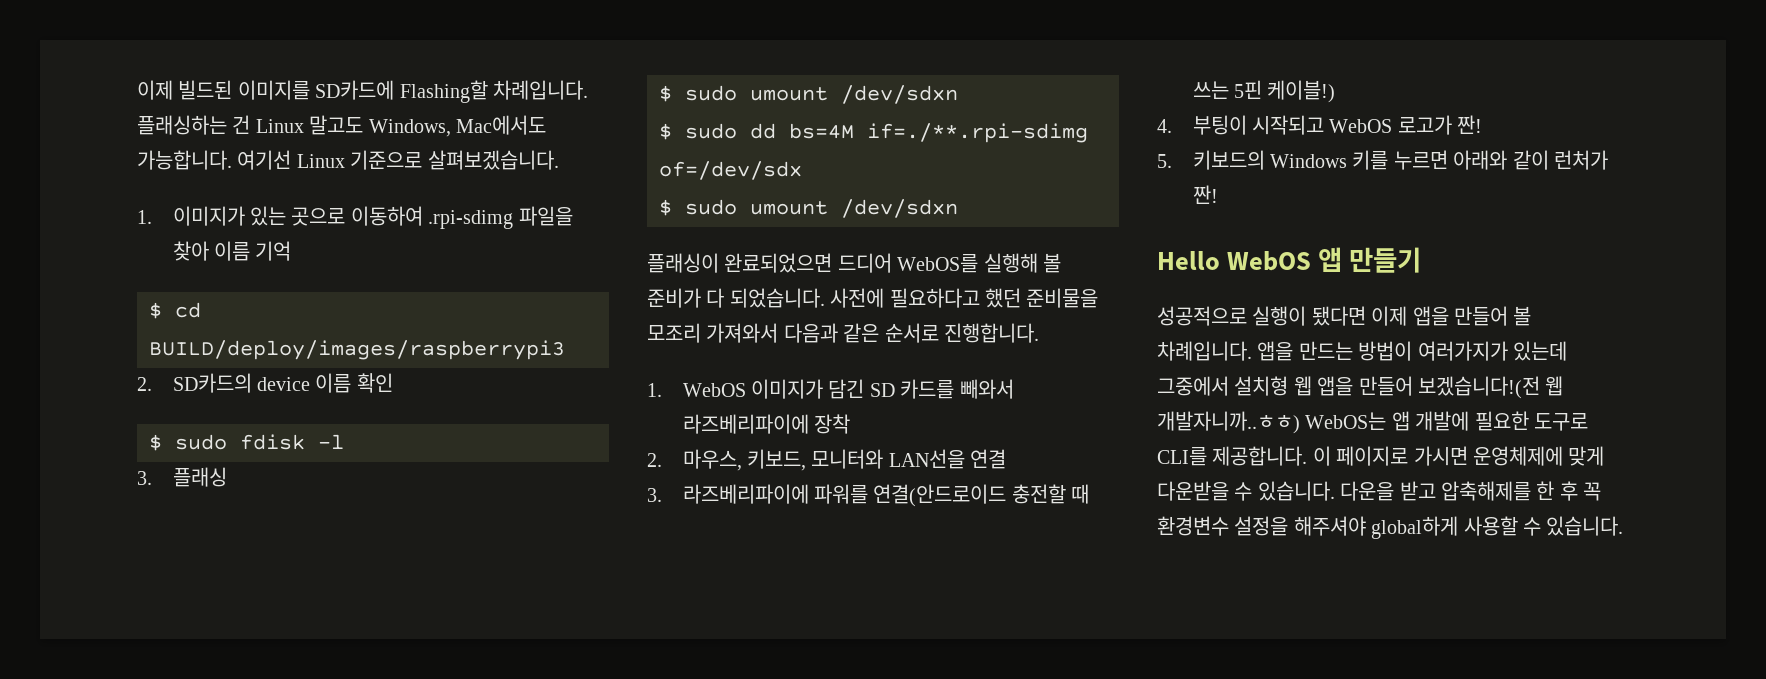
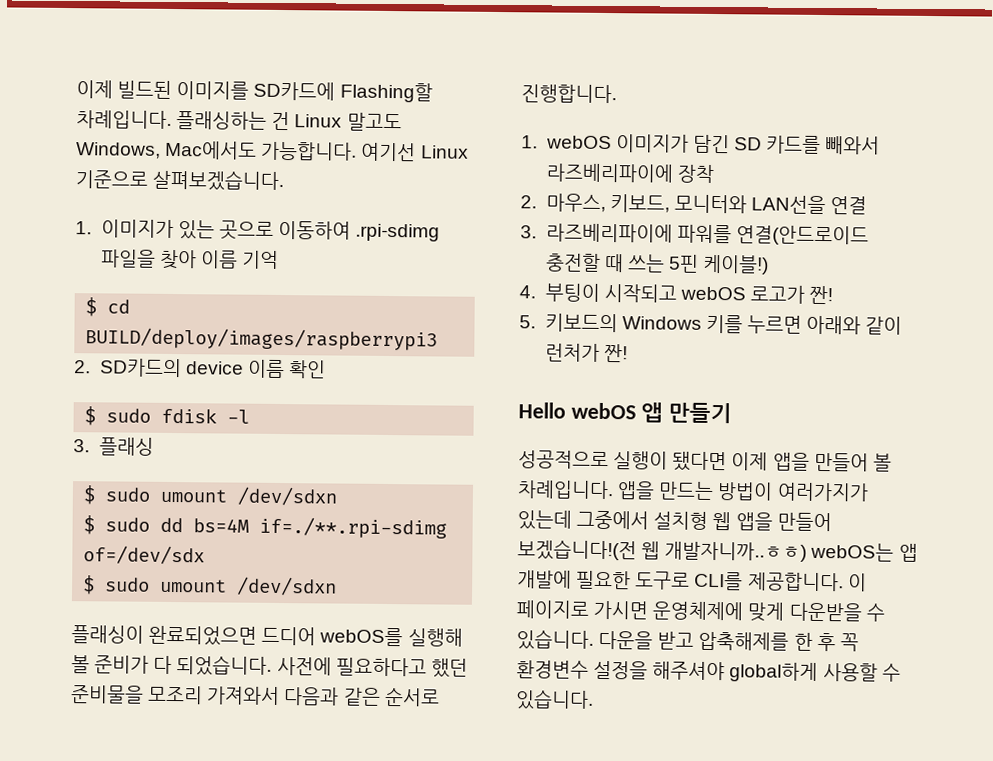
[897,254,979,273] WebOS를 -> [319,627,404,647] webOS를
[682,383,746,397] WebOS -> [545,135,612,150] webOS
[1329,119,1393,133] WebOS -> [679,286,746,301] webOS
[1227,251,1312,271] WebOS -> [570,402,636,420] webOS
[1305,412,1387,430] WebOS는 -> [810,542,895,562] webOS는

